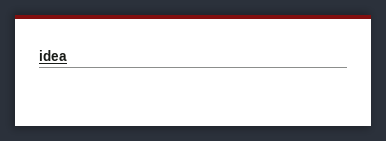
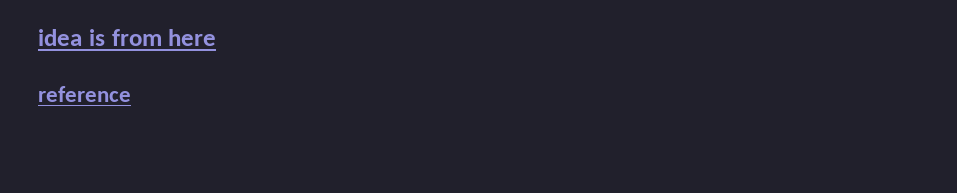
(67, 55) none -> [88,29,217,46] [38,86,131,102] is from here // reference

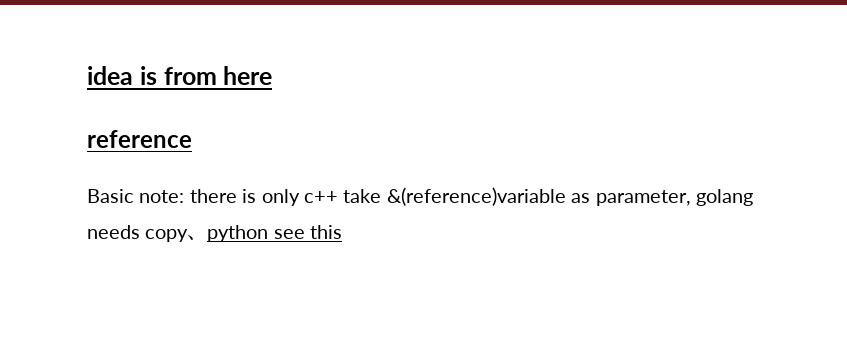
(131, 94) none -> [87,187,753,206] [87,225,343,242] // Basic note: there is only c++ take &(reference)variable as parameter, golang needs copy、python see this

